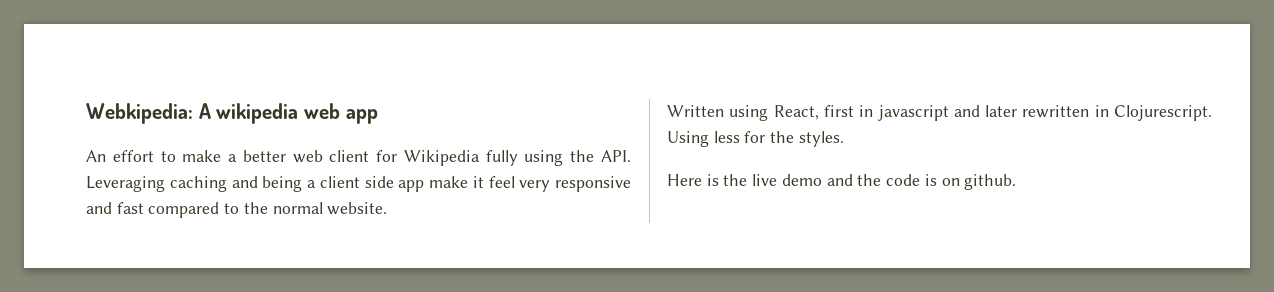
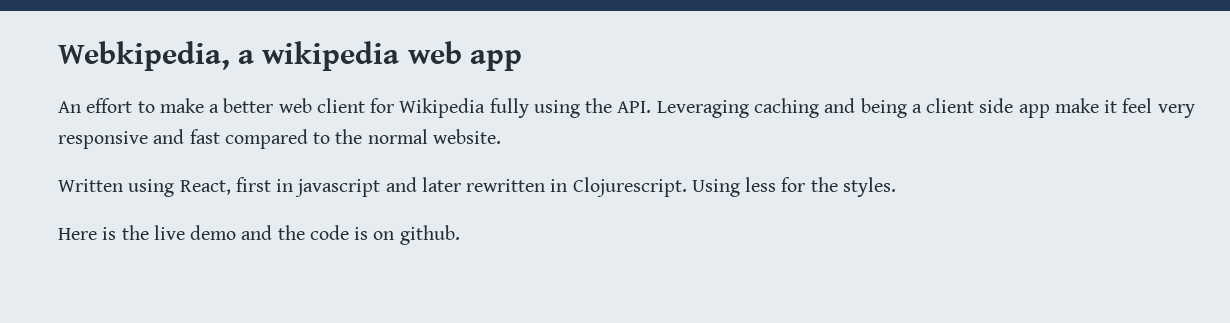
[86,103,211,124] Webkipedia: A -> [58,41,255,71] Webkipedia, a

